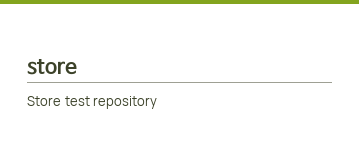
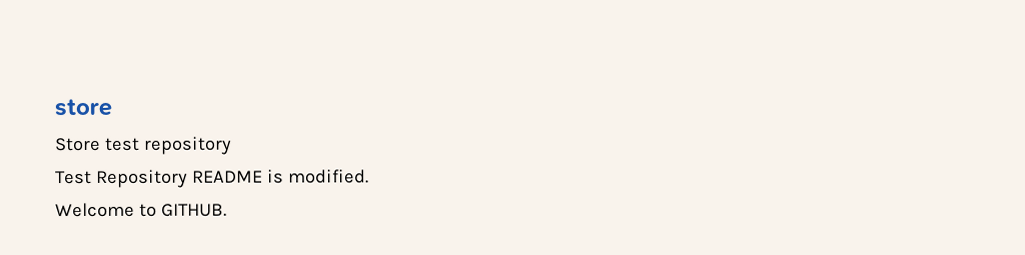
(158, 102) none -> [55,169,369,188] [55,202,227,218] // Test Repository README is modified. // Welcome to GITHUB.

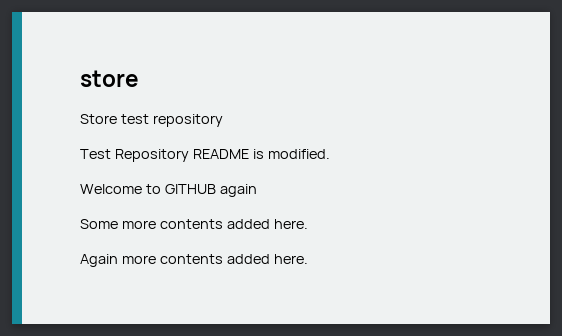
[160,203,227,217] GITHUB. -> [164,184,257,197] [80,219,308,229] [80,254,308,267] GITHUB again // Some more contents added here. // Again more contents added here.

